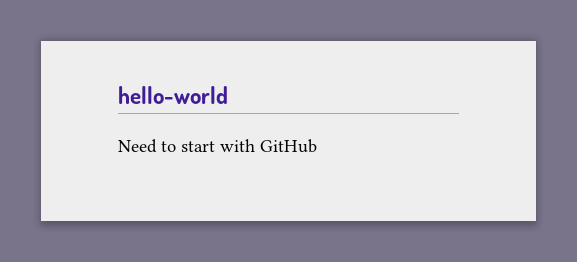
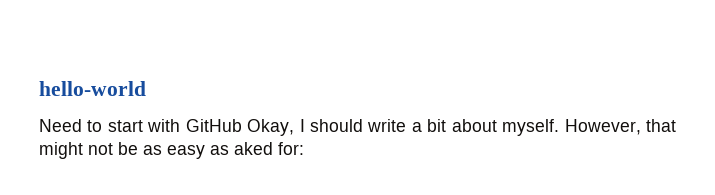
(317, 146) none -> [247,119,677,136] [39,142,304,159] Okay, I should write a bit about myself. However, that might not be as easy as aked for:

